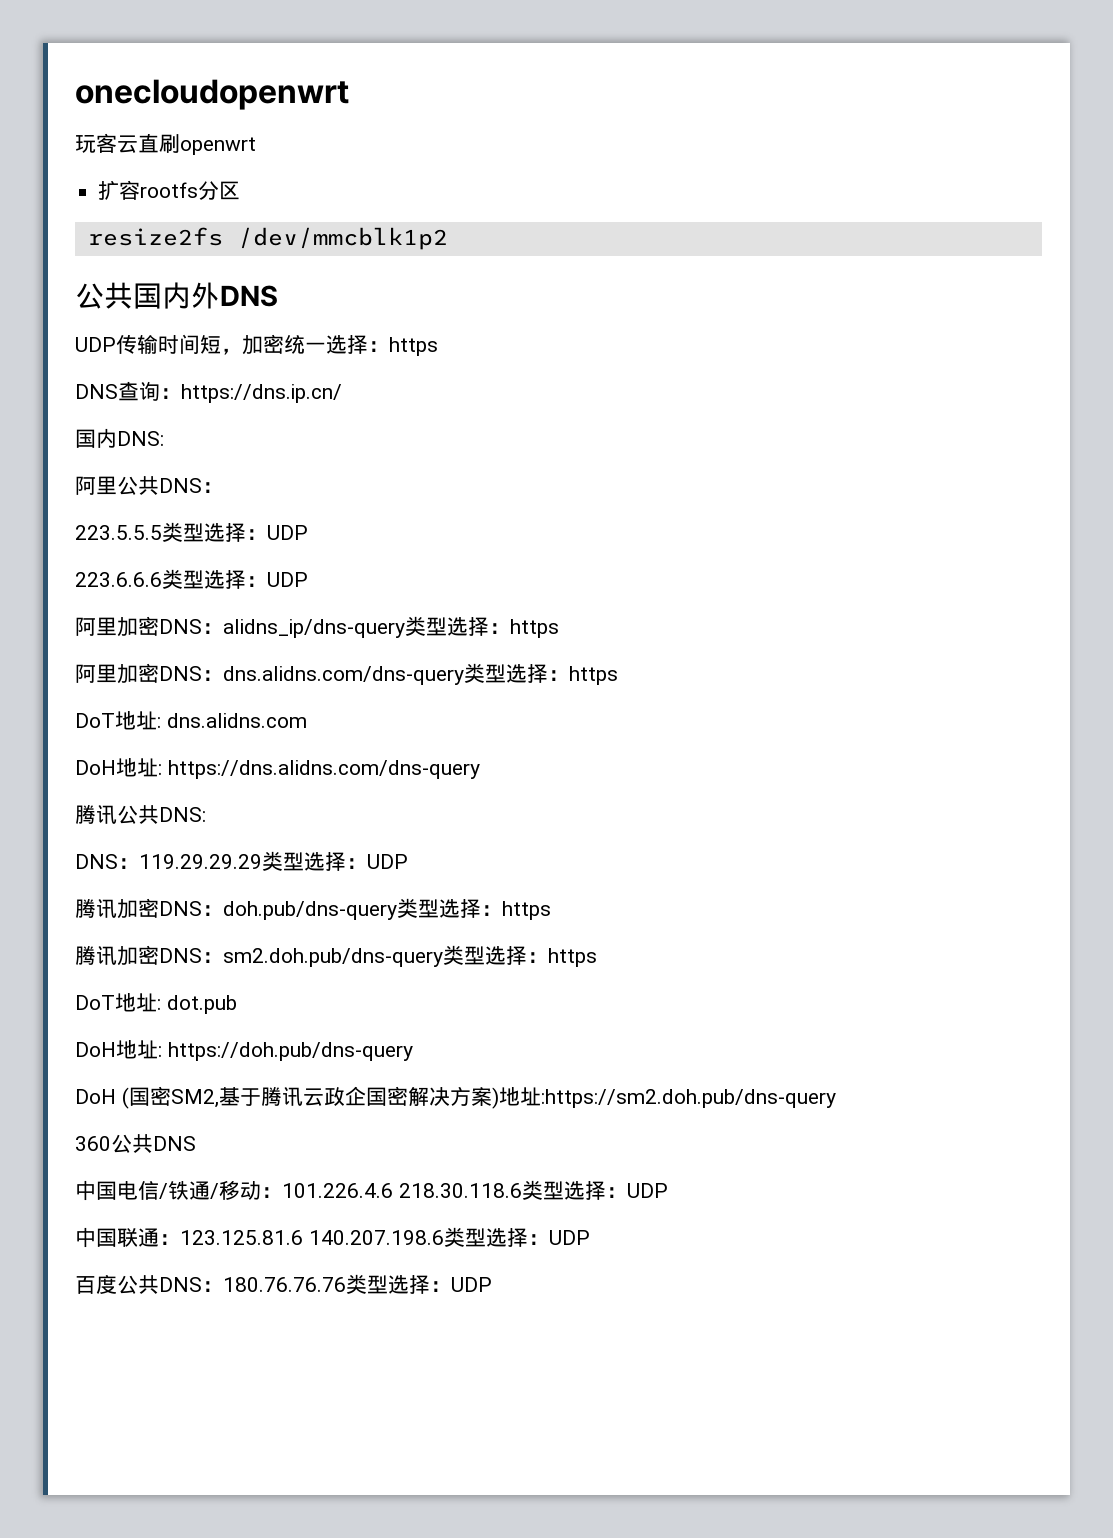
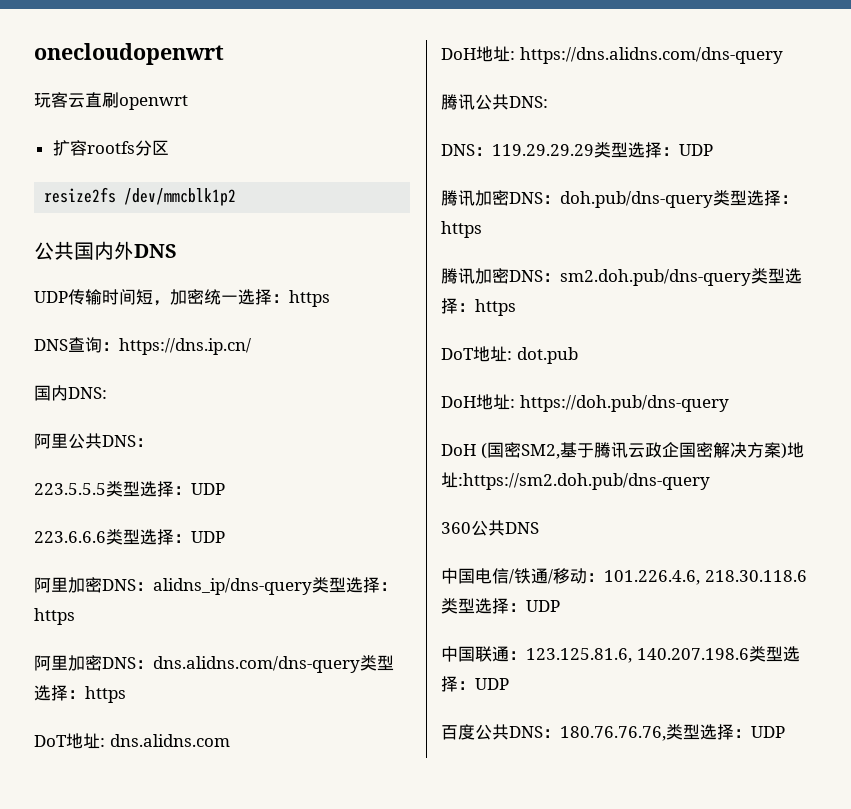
[282,1183,393,1198] 101.226.4.6 -> [604,570,700,585] 101.226.4.6,
[180,1230,303,1245] 123.125.81.6 -> [526,648,632,663] 123.125.81.6,
[223,1277,346,1292] 180.76.76.76 -> [560,726,666,741] 180.76.76.76,

